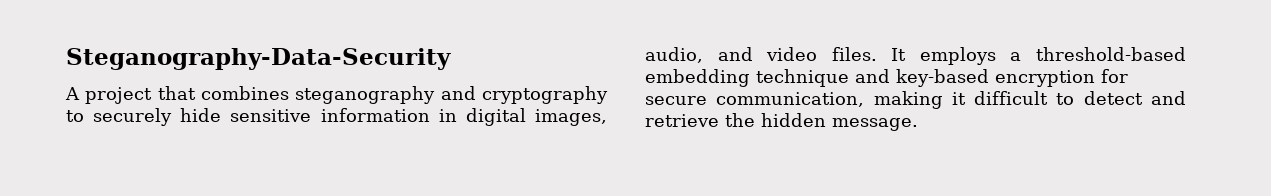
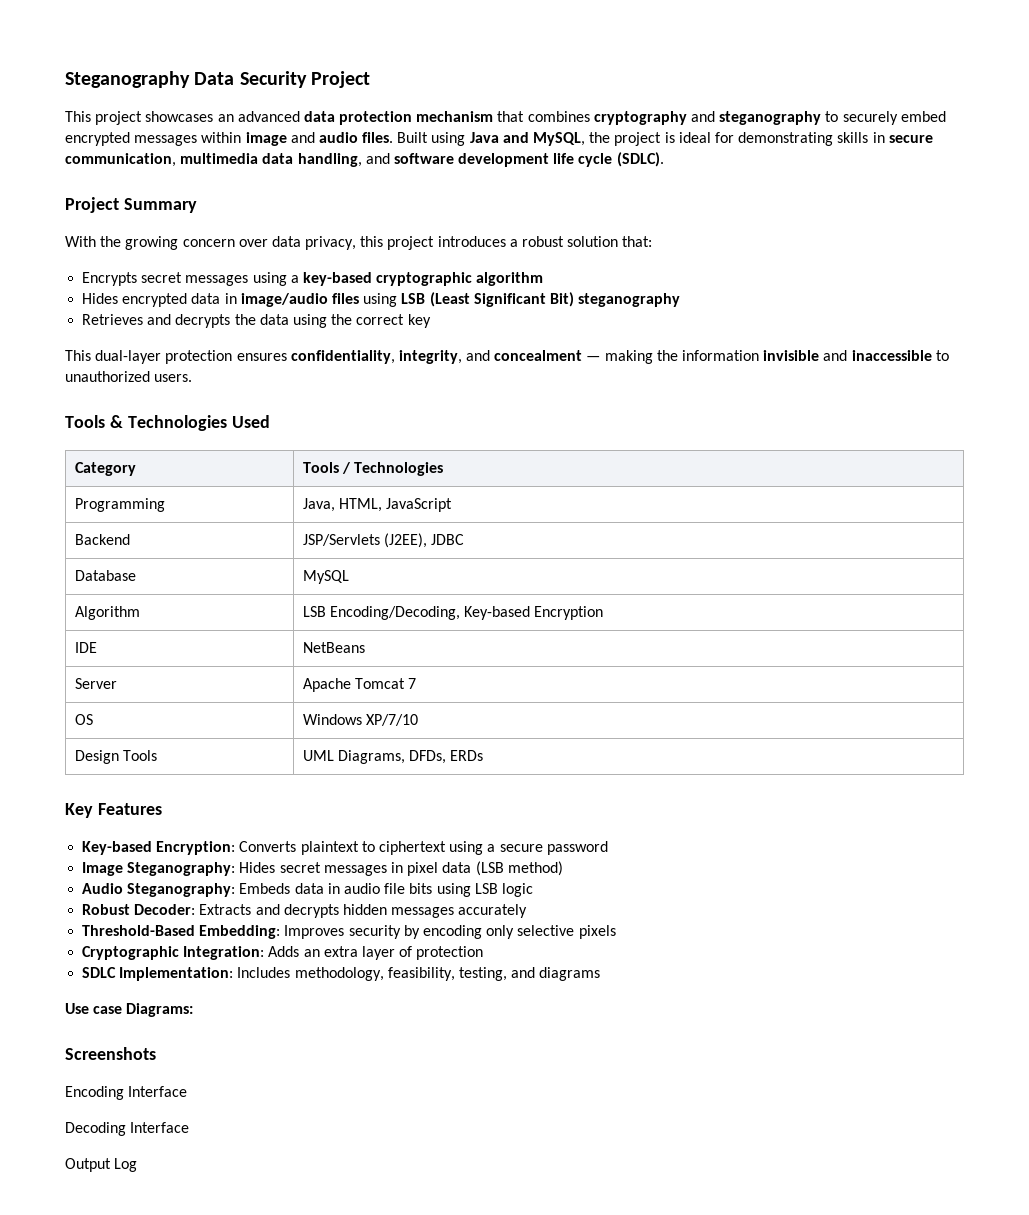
[66,48,451,70] [65,86,608,104] [66,108,607,126] [645,47,1186,65] [645,69,1128,87] [645,91,1186,109] [645,113,918,131] Steganography-Data-Security // A project that combines steganography and cryptography to securely hide sensitive information in digital images, audio, and video files. It employs a threshold-based embedding technique and key-based encryption for secure communication, making it difficult to detect and retrieve the hidden message. -> [65,71,370,88] [65,111,946,125] [65,132,933,146] [65,152,664,167] [65,197,197,213] [65,236,653,250] [82,272,544,286] [82,292,681,307] [82,314,431,328] [65,350,949,364] [65,371,193,382] [65,415,270,431] [74,462,136,476] [302,462,444,476] [74,498,165,512] [302,498,453,512] [74,534,130,545] [302,533,465,548] [74,570,136,581] [302,570,349,584] [74,606,140,620] [302,606,604,620] [74,642,97,653] [302,642,365,653] [74,678,117,689] [302,678,417,692] [74,714,93,725] [302,714,419,726] [74,750,158,764] [302,750,484,764] [65,803,162,818] [82,841,608,855] [82,861,563,876] [82,883,533,897] [82,904,528,918] [82,925,616,939] [82,946,484,960] [82,967,601,981] [65,1003,194,1017] [65,1047,156,1060] [65,1086,188,1100] [65,1122,190,1136] [65,1158,138,1172] Steganography Data Security Project // This project showcases an advanced data protection mechanism that combines cryptography and steganography to securely embed encrypted messages within image and audio files. Built using Java and MySQL, the project is ideal for demonstrating skills in secure communication, multimedia data handling, and software development life cycle (SDLC). // Project Summary // With the growing concern over data privacy, this project introduces a robust solution that: // Encrypts secret messages using a key-based cryptographic algorithm // Hides encrypted data in image/audio files using LSB (Least Significant Bit) steganography // Retrieves and decrypts the data using the correct key // This dual-layer protection ensures confidentiality, integrity, and concealment — making the information invisible and inaccessible to unauthorized users. // Tools & Technologies Used // Category | Tools / Technologies // Programming | Java, HTML, JavaScript // Backend | JSP/Servlets (J2EE), JDBC // Database | MySQL // Algorithm | LSB Encoding/Decoding, Key-based Encryption // IDE | NetBeans // Server | Apache Tomcat 7 // OS | Windows XP/7/10 // Design Tools | UML Diagrams, DFDs, ERDs // Key Features // Key-based Encryption: Converts plaintext to ciphertext using a secure password // Image Steganography: Hides secret messages in pixel data (LSB method) // Audio Steganography: Embeds data in audio file bits using LSB logic // Robust Decoder: Extracts and decrypts hidden messages accurately // Threshold-Based Embedding: Improves security by encoding only selective pixels // Cryptographic Integration: Adds an extra layer of protection // SDLC Implementation: Includes methodology, feasibility, testing, and diagrams // Use case Diagrams: // Screenshots // Encoding Interface // Decoding Interface // Output Log

